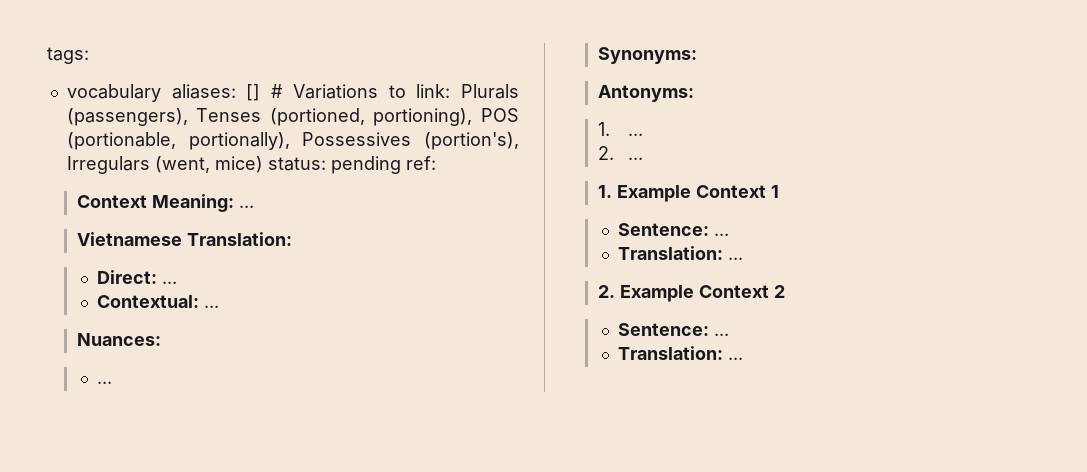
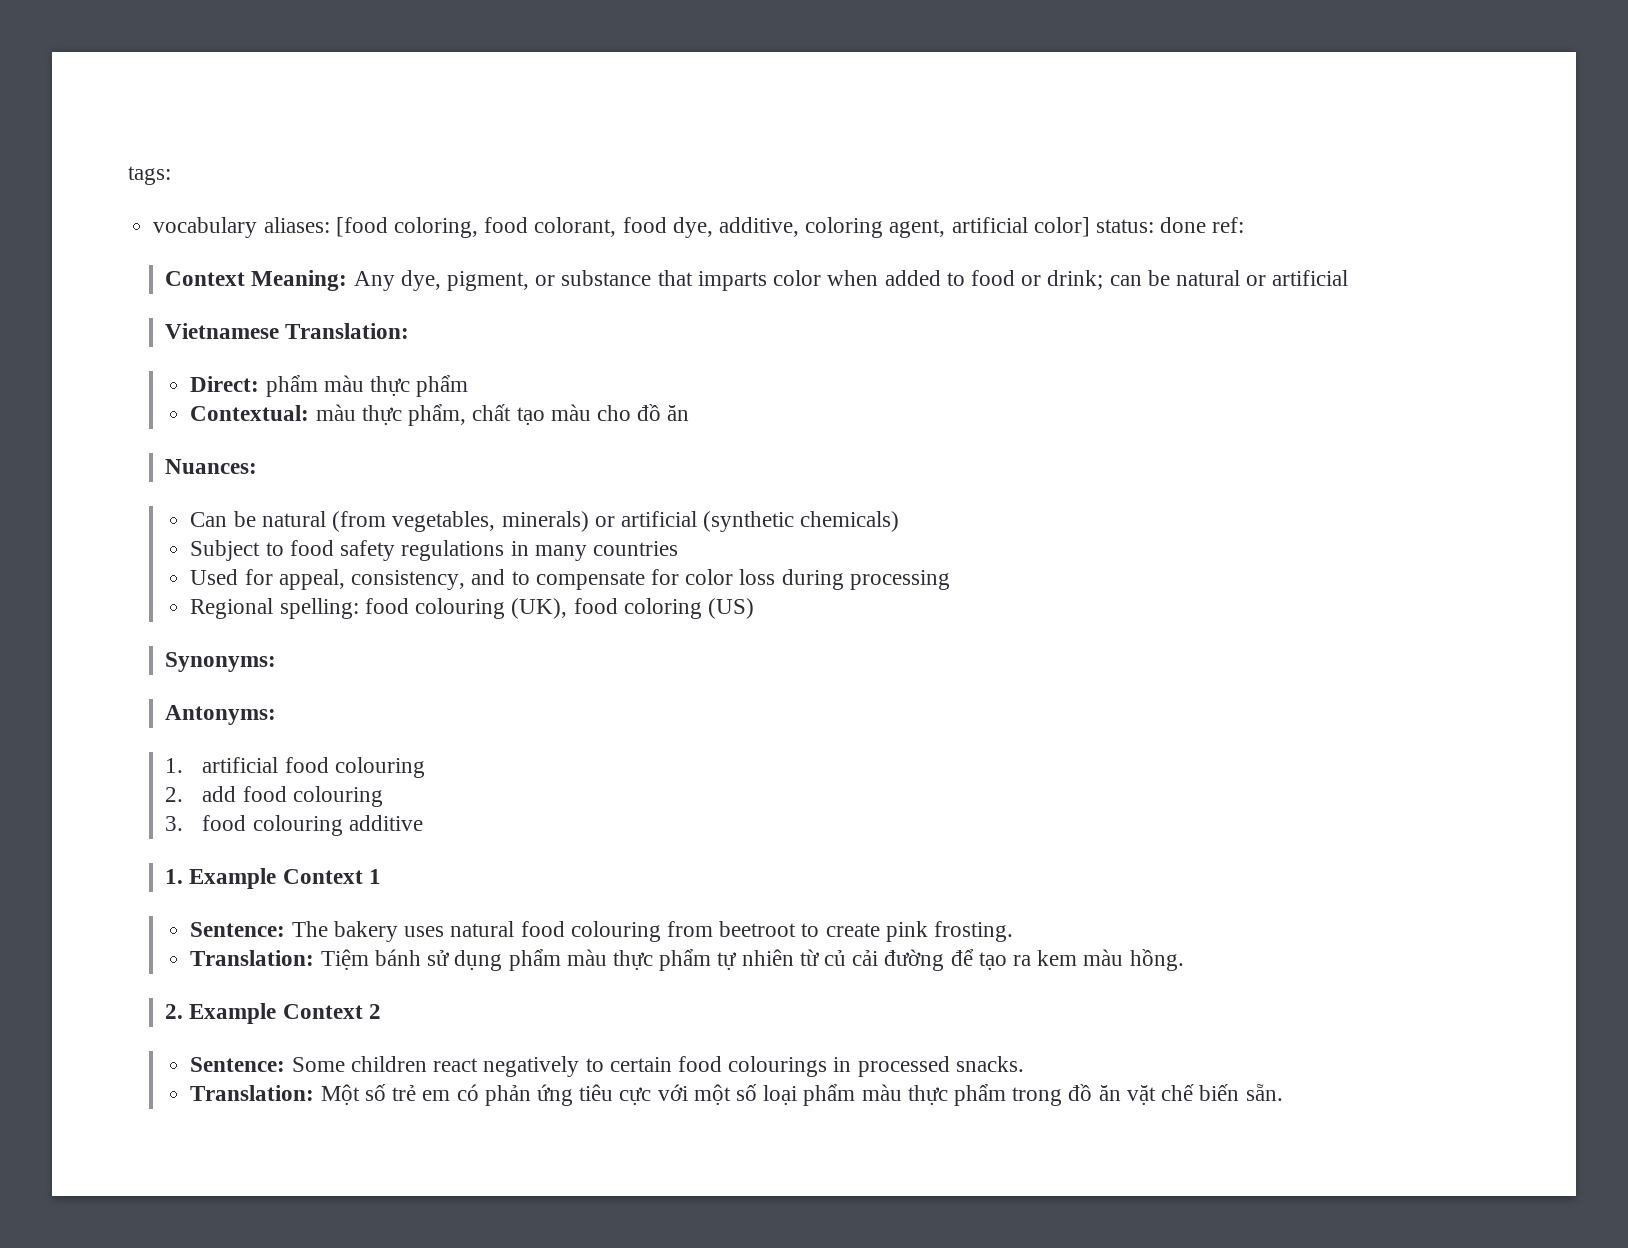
[246,84,519,101] [66,108,519,126] [66,132,519,150] [66,156,436,174] [77,194,255,212] [77,232,293,246] [96,270,177,284] [96,295,219,308] [77,333,162,346] [96,381,112,384] [598,47,698,64] [598,85,695,102] [598,122,644,136] [598,146,644,160] [] # Variations to link: Plurals (passengers), Tenses (portioned, portioning), POS (portionable, portionally), Possessives (portion's), Irregulars (went, mice) status: pending ref: // Context Meaning: ... // Vietnamese Translation: // Direct: ... // Contextual: ... // Nuances: // ... // Synonyms: // Antonyms: // 1. ... // 2. ... -> [335,217,1245,238] [165,270,1349,291] [165,323,410,339] [190,375,469,397] [190,404,690,426] [165,459,258,474] [190,511,900,532] [190,540,678,561] [190,569,950,590] [190,598,754,619] [165,652,277,672] [165,705,277,725] [165,757,425,778] [165,786,383,807] [165,815,423,836] [food coloring, food colorant, food dye, additive, coloring agent, artificial color] status: done ref: // Context Meaning: Any dye, pigment, or substance that imparts color when added to food or drink; can be natural or artificial // Vietnamese Translation: // Direct: phẩm màu thực phẩm // Contextual: màu thực phẩm, chất tạo màu cho đồ ăn // Nuances: // Can be natural (from vegetables, minerals) or artificial (synthetic chemicals) // Subject to food safety regulations in many countries // Used for appeal, consistency, and to compensate for color loss during processing // Regional spelling: food colouring (UK), food coloring (US) // Synonyms: // Antonyms: // 1. artificial food colouring // 2. add food colouring // 3. food colouring additive
[713,233,729,236] [617,246,743,260] ... // Translation: ... -> [291,921,1014,942] [190,949,1184,971] The bakery uses natural food colouring from beetroot to create pink frosting. // Translation: Tiệm bánh sử dụng phẩm màu thực phẩm tự nhiên từ củ cải đường để tạo ra kem màu hồng.
[713,333,729,336] [617,346,743,360] ... // Translation: ... -> [291,1056,1024,1077] [190,1084,1283,1106] Some children react negatively to certain food colourings in processed snacks. // Translation: Một số trẻ em có phản ứng tiêu cực với một số loại phẩm màu thực phẩm trong đồ ăn vặt chế biến sẵn.

